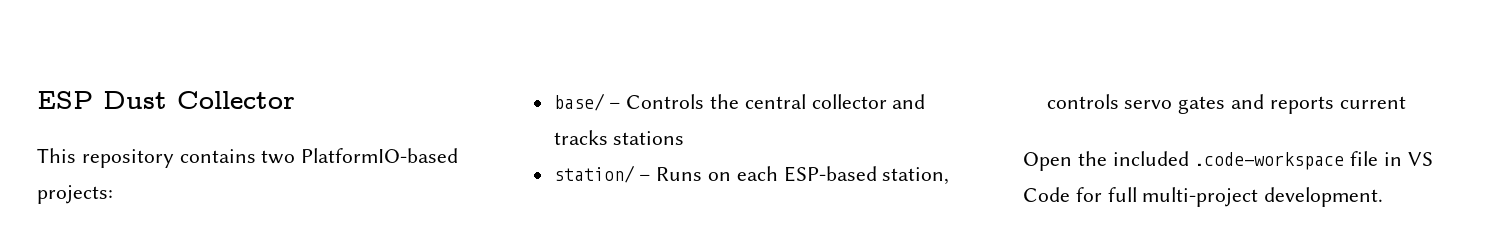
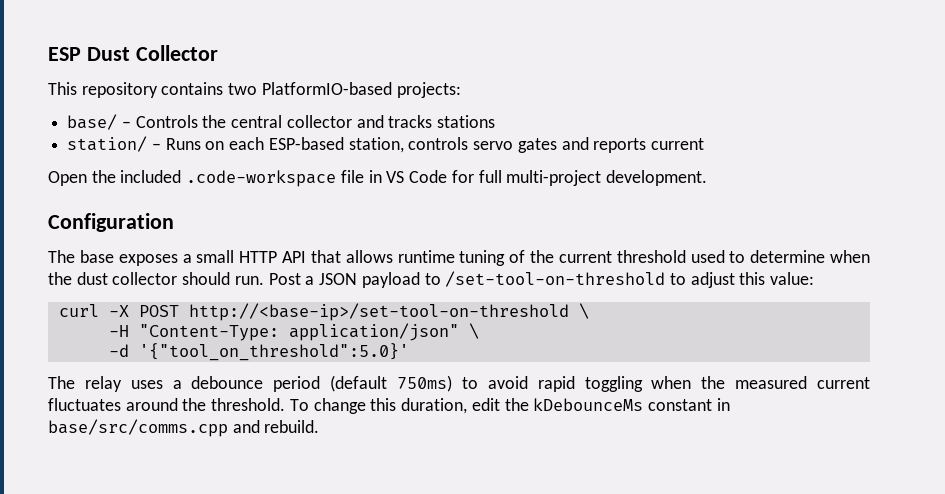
(1384, 197) none -> [48,213,174,232] [48,250,871,266] [48,271,815,288] [58,303,589,321] [108,323,479,341] [108,343,409,361] [48,375,871,392] [48,398,730,414] [48,419,320,437] // Configuration // The base exposes a small HTTP API that allows runtime tuning of the current threshold used to determine when the dust collector should run. Post a JSON payload to /set-tool-on-threshold to adjust this value: // curl -X POST http://<base-ip>/set-tool-on-threshold \ // -H "Content-Type: application/json" \ // -d '{"tool_on_threshold":5.0}' // The relay uses a debounce period (default 750ms) to avoid rapid toggling when the measured current fluctuates around the threshold. To change this duration, edit the kDebounceMs constant in base/src/comms.cpp and rebuild.

